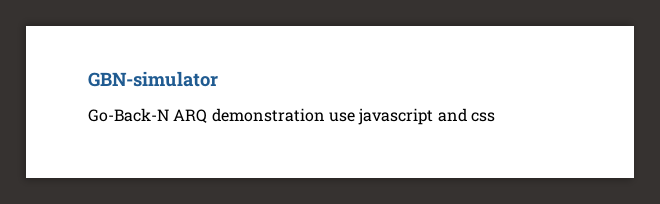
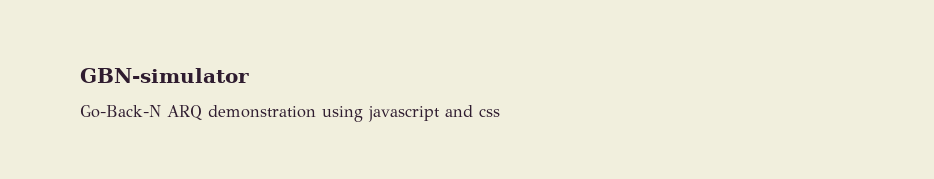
[328,112,355,122] use -> [322,106,363,122] using

